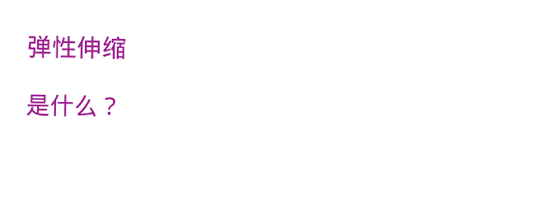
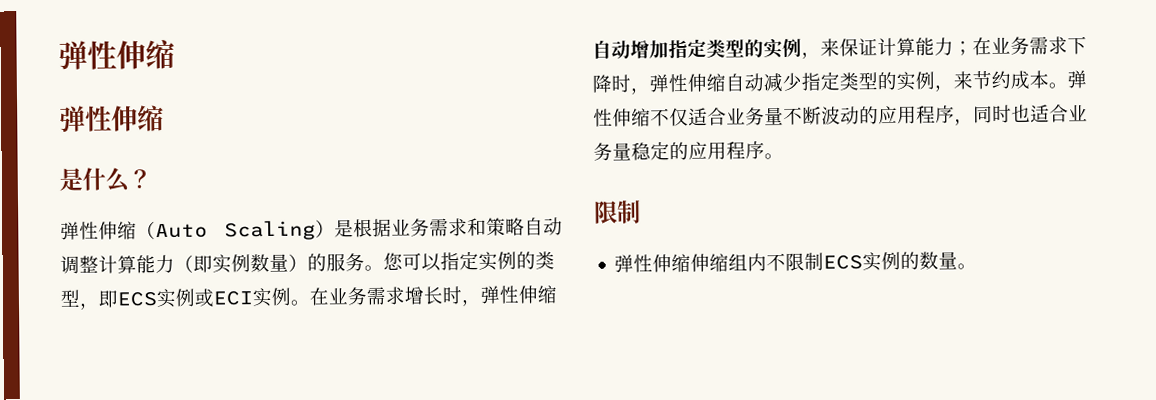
[26,34,128,60] 弹性伸缩 -> [58,39,175,70] [59,104,164,132] 弹性伸缩 // 弹性伸缩
(123, 106) none -> [60,217,563,241] [60,250,555,274] [60,285,557,310] [592,36,1087,59] [592,70,1087,95] [593,104,1088,127] [593,141,784,161] [594,200,641,224] [614,251,978,273] // 弹性伸缩（Auto Scaling）是根据业务需求和策略自动调整计算能力（即实例数量）的服务。您可以指定实例的类型，即ECS实例或ECI实例。在业务需求增长时，弹性伸缩自动增加指定类型的实例，来保证计算能力；在业务需求下降时，弹性伸缩自动减少指定类型的实例，来节约成本。弹性伸缩不仅适合业务量不断波动的应用程序，同时也适合业务量稳定的应用程序。 // 限制 // 弹性伸缩伸缩组内不限制ECS实例的数量。

